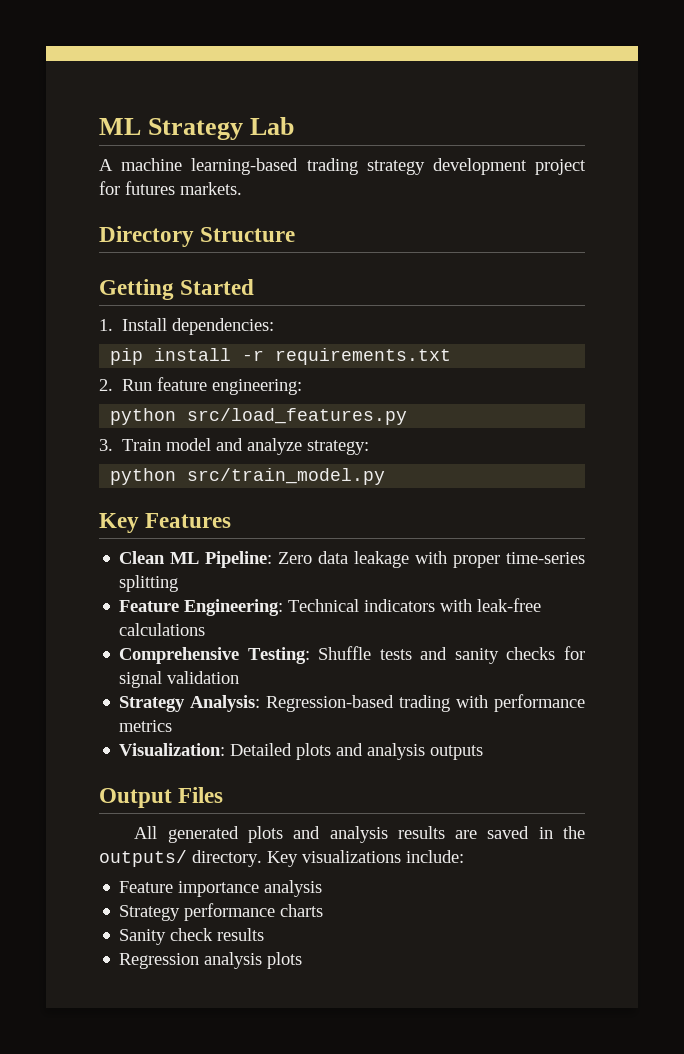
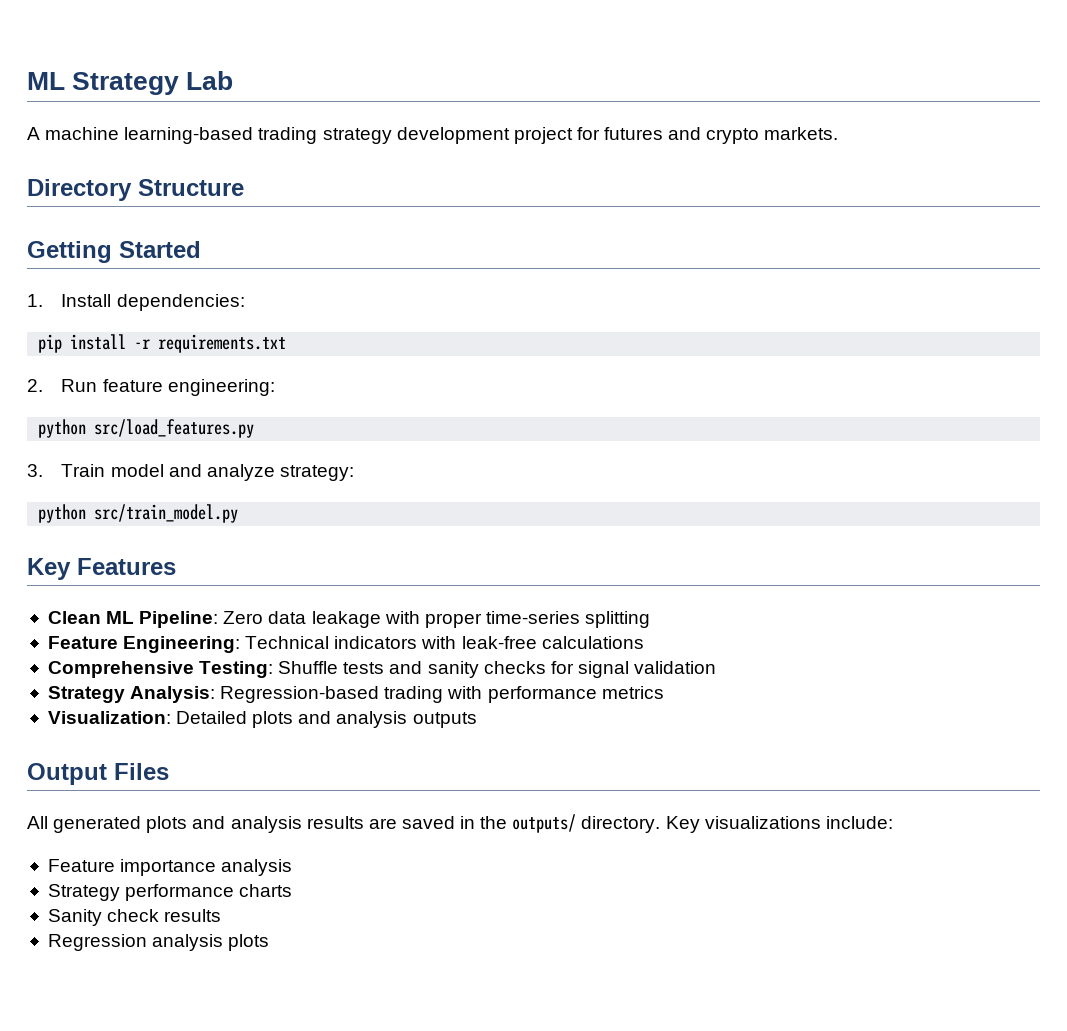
(175, 188) none -> [668,127,760,144] and crypto

